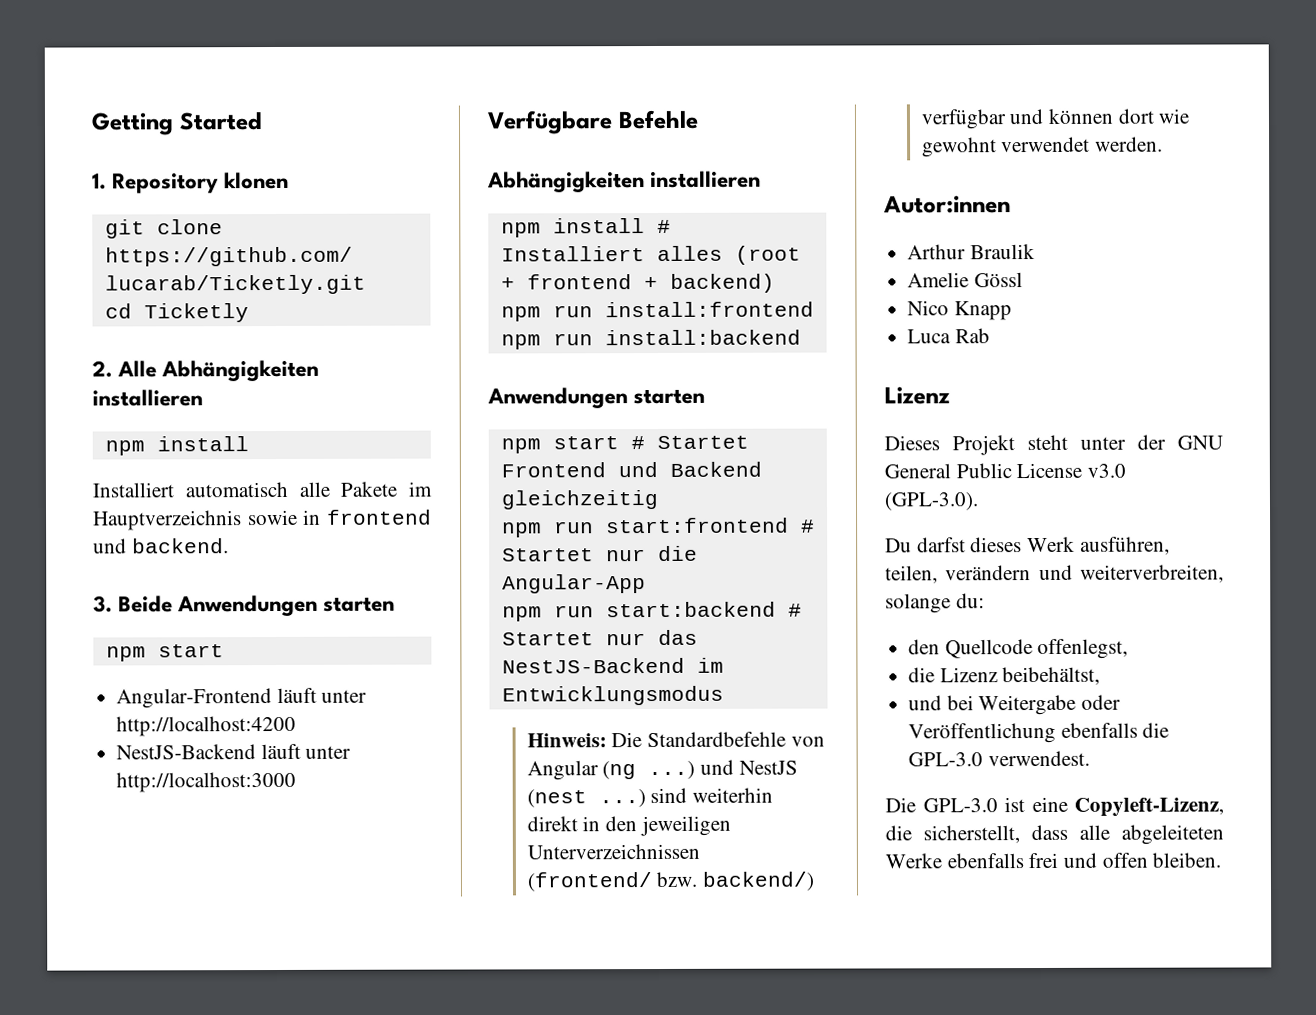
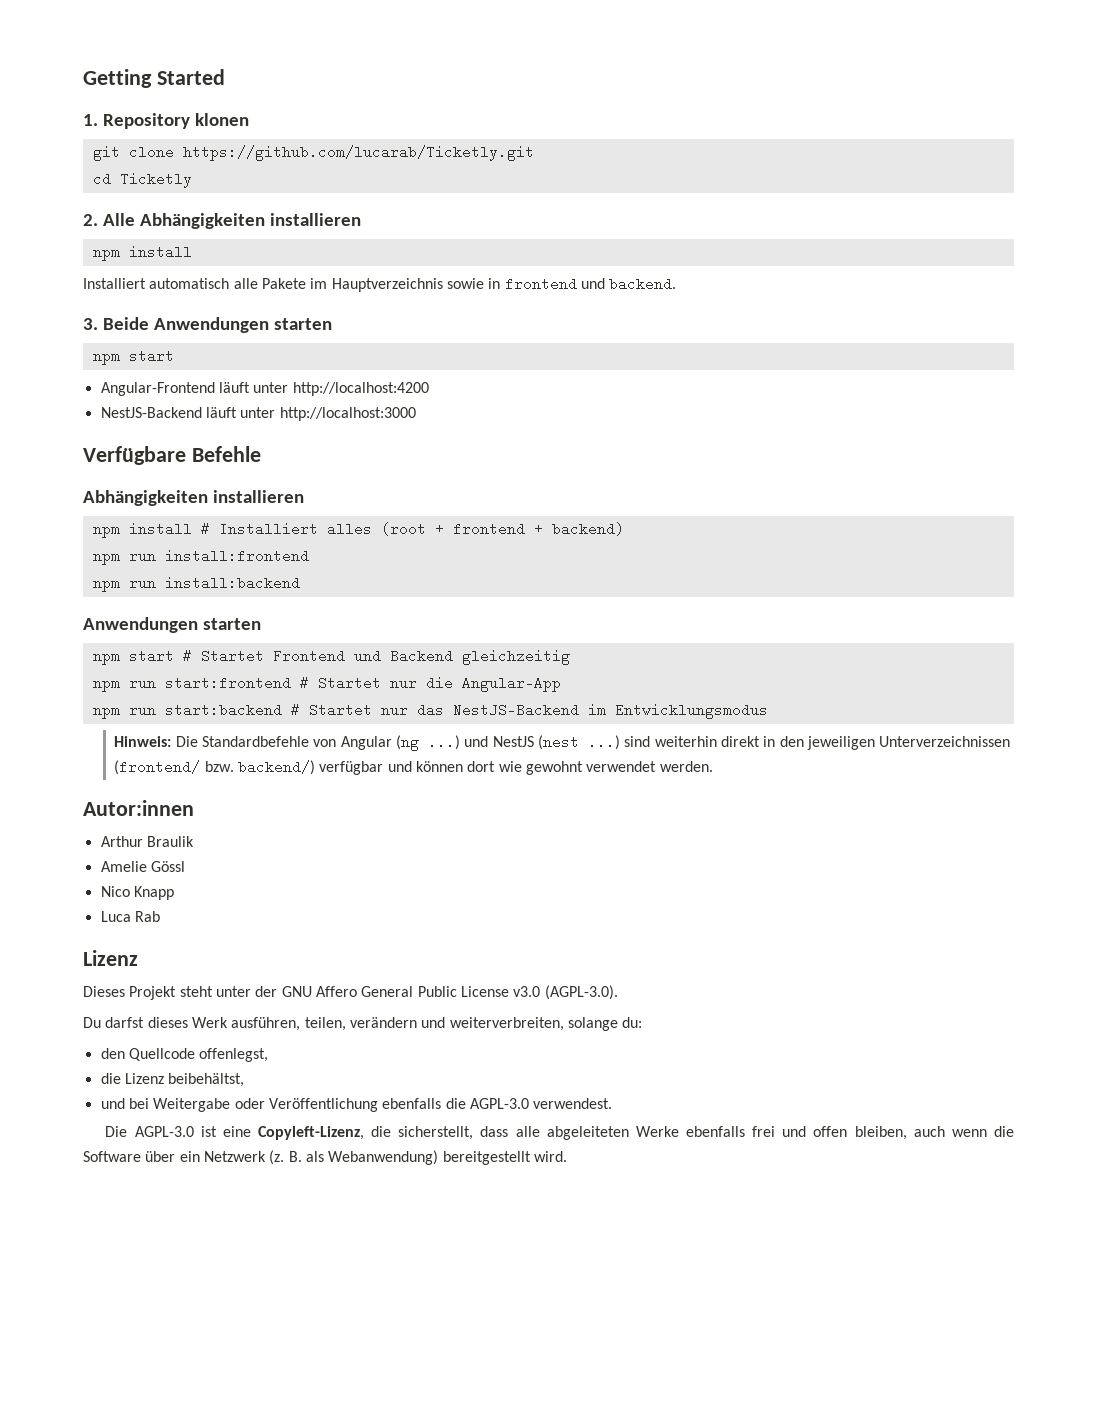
(1223, 442) none -> [315,986,357,997] Affero
[884,492,979,511] (GPL-3.0). -> [544,985,618,1000] (AGPL-3.0).
[908,752,984,767] GPL-3.0 -> [469,1098,529,1109] AGPL-3.0
[922,798,998,813] GPL-3.0 -> [134,1126,194,1137] AGPL-3.0
[1152,852,1222,868] bleiben. -> [854,1126,1014,1140] [83,1150,567,1165] bleiben, auch wenn die Software über ein Netzwerk (z. B. als Webanwendung) bereitgestellt wird.

